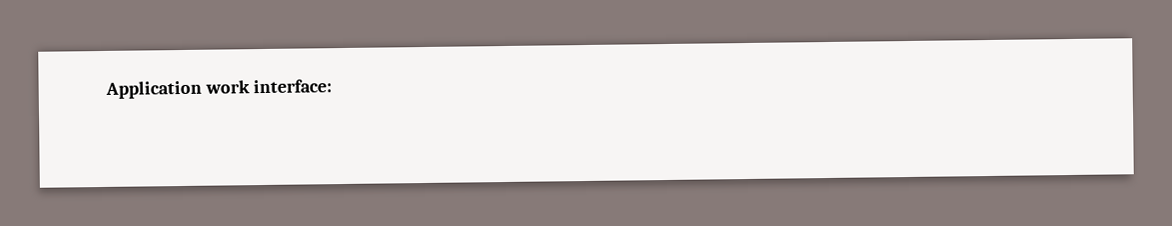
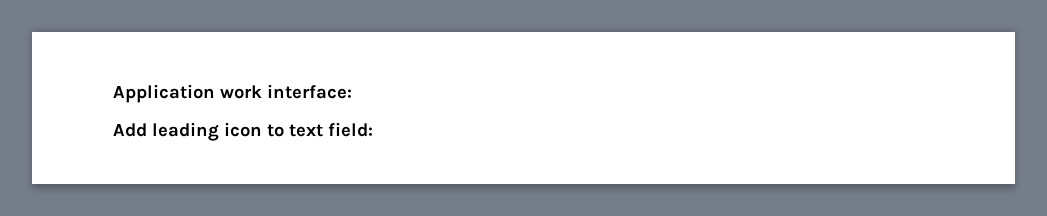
(333, 86) none -> [113,122,373,141] // Add leading icon to text field:

